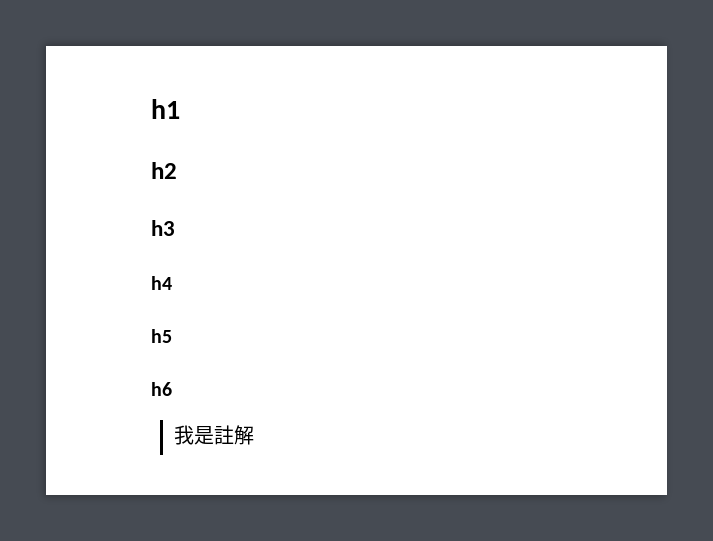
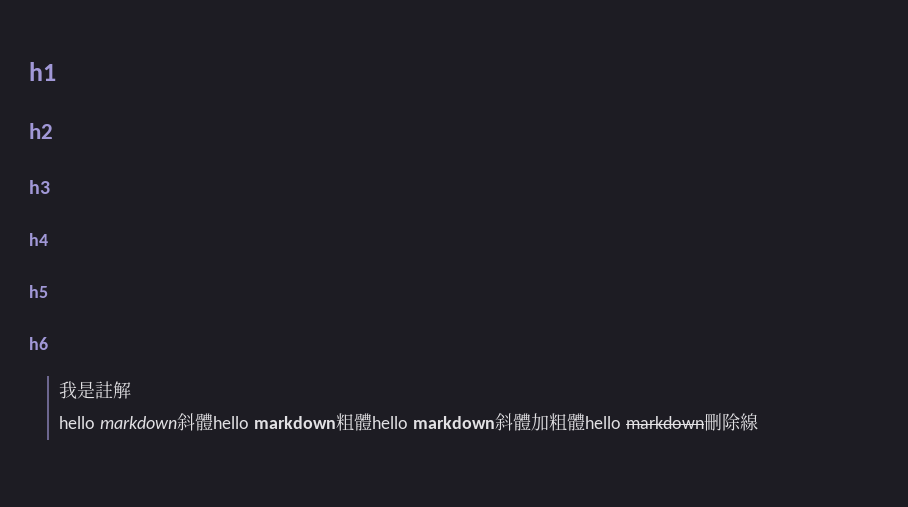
(254, 435) none -> [59,413,758,431] // hello markdown斜體hello markdown粗體hello markdown斜體加粗體hello markdown刪除線

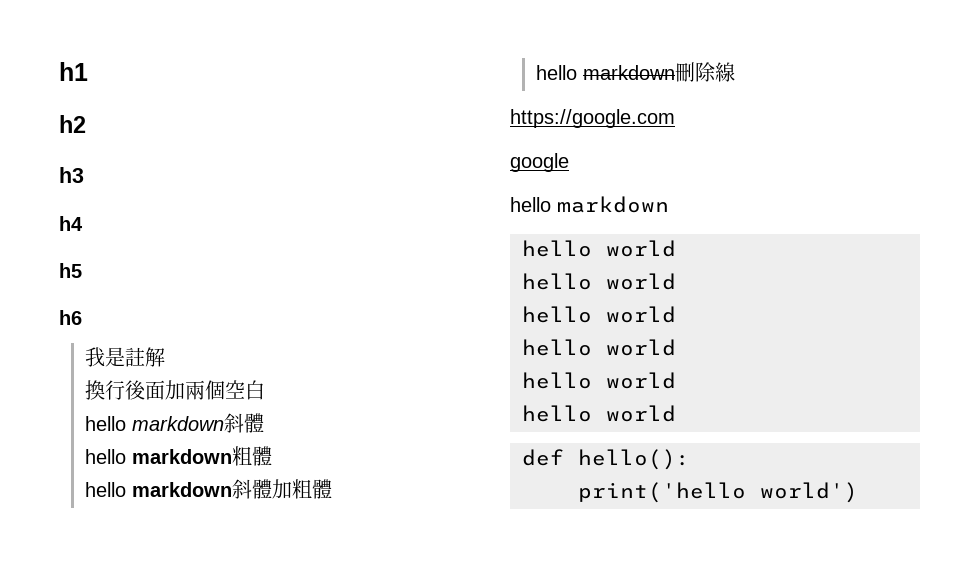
[59,413,214,431] // hello markdown斜體 -> [84,380,265,400] [84,413,264,433] // 換行後面加兩個空白 // hello markdown斜體 //
(372, 422) none -> (272, 456) //
(585, 422) none -> (332, 489) //
(758, 422) none -> [510,109,675,128] [510,153,569,172] [510,196,669,213] [522,240,676,257] [522,273,676,290] [522,306,676,323] [522,339,676,356] [522,372,676,389] [522,405,676,422] [522,449,690,470] [578,482,858,503] // https://google.com // google // hello markdown // hello world // hello world // hello world // hello world // hello world // hello world // def hello(): // print('hello world')

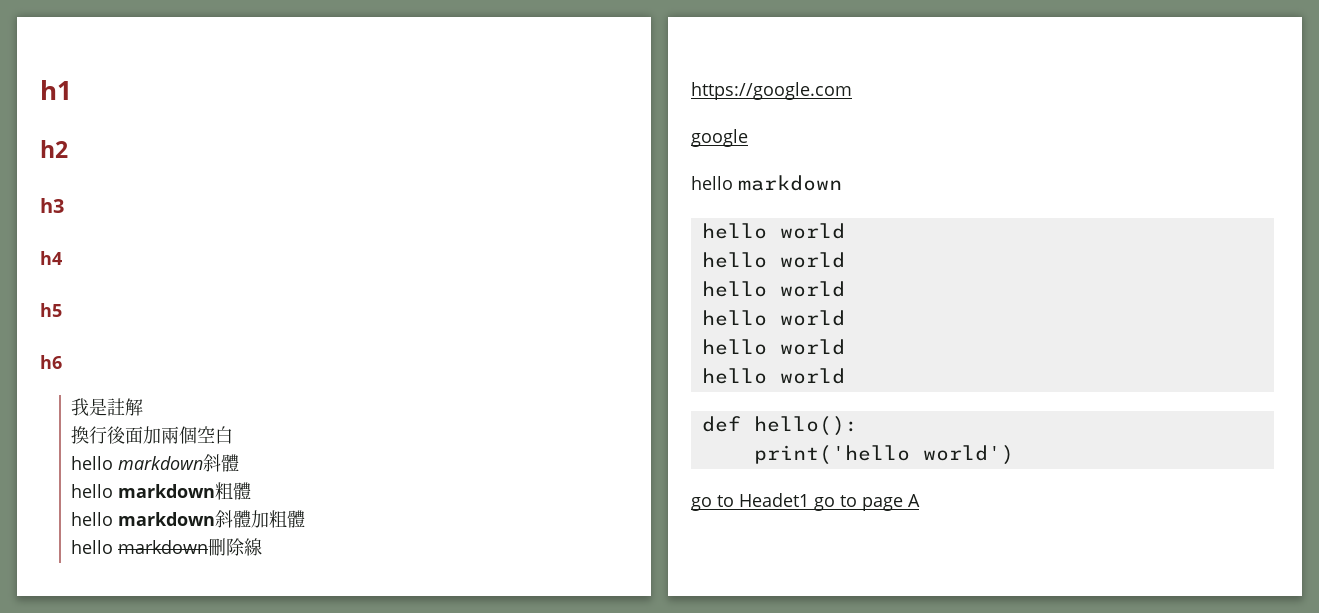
(858, 492) none -> [691,493,920,511] // go to Headet1 go to page A

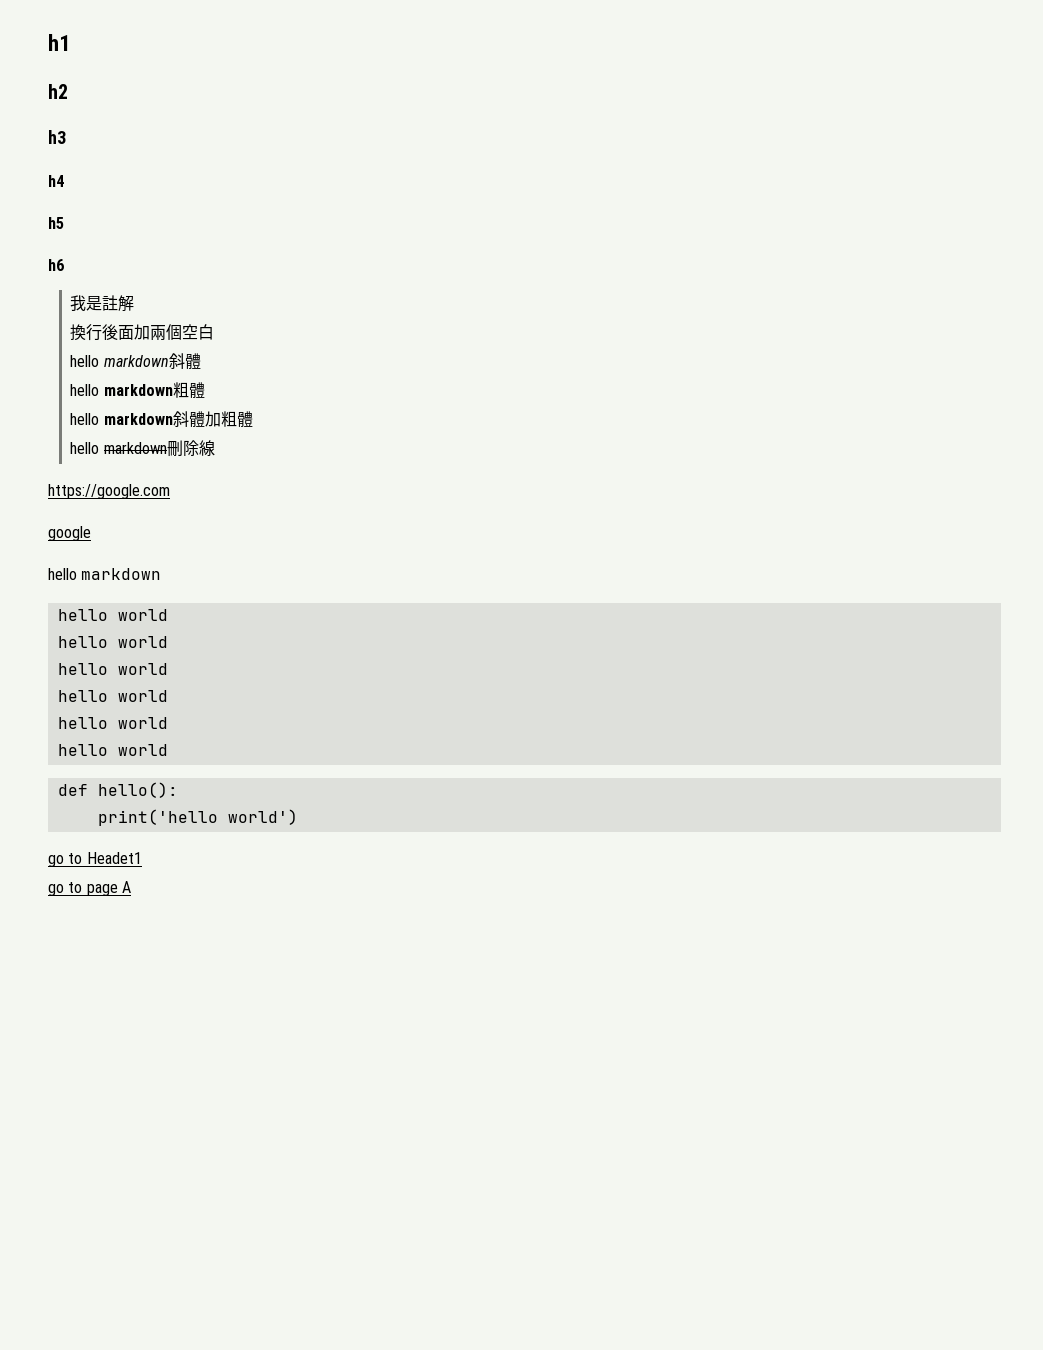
(809, 500) none -> (142, 858) //

